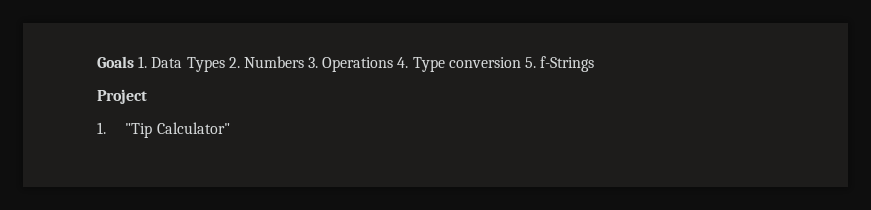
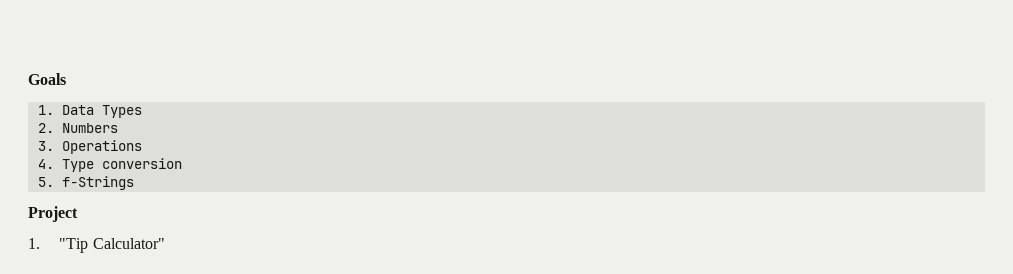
(134, 62) none -> (66, 79) //
(225, 64) none -> (142, 111) //
(304, 62) none -> (118, 128) //
(394, 64) none -> (142, 147) //
(521, 62) none -> (182, 163) //

